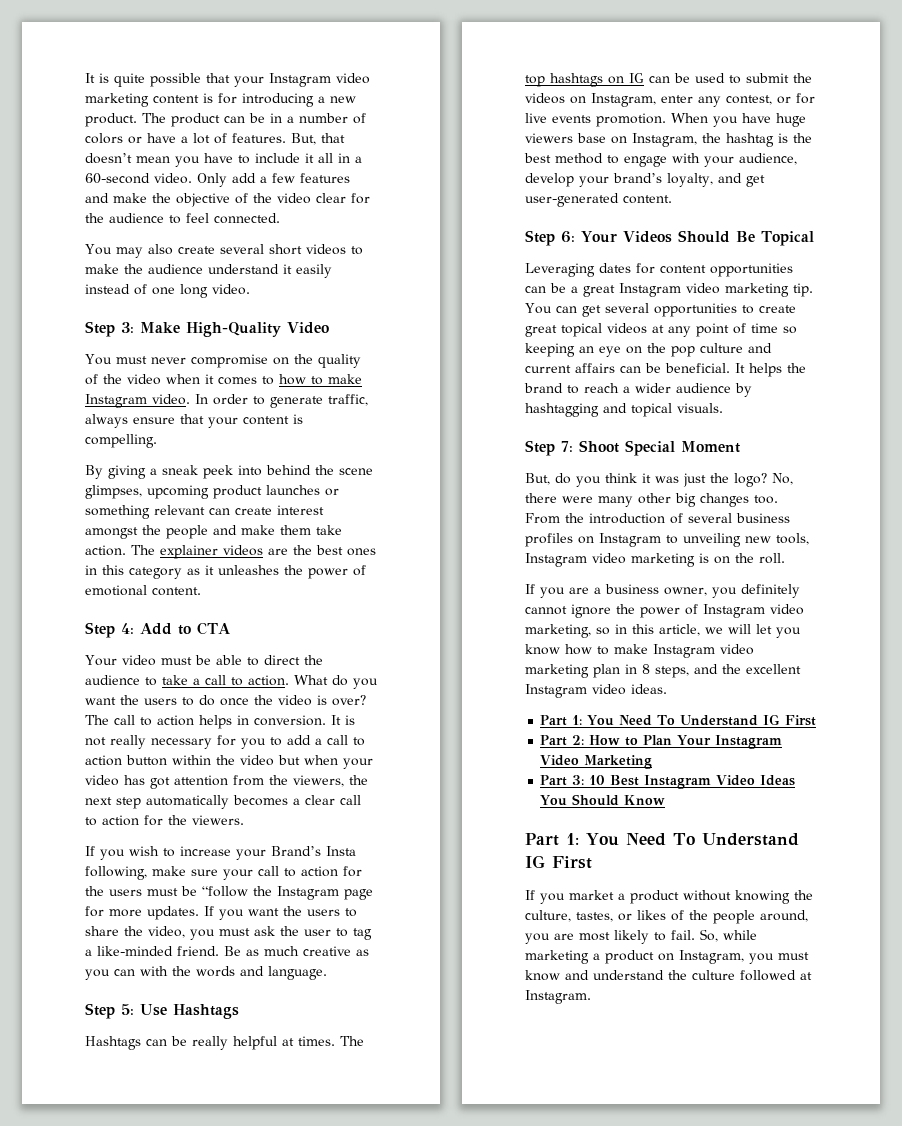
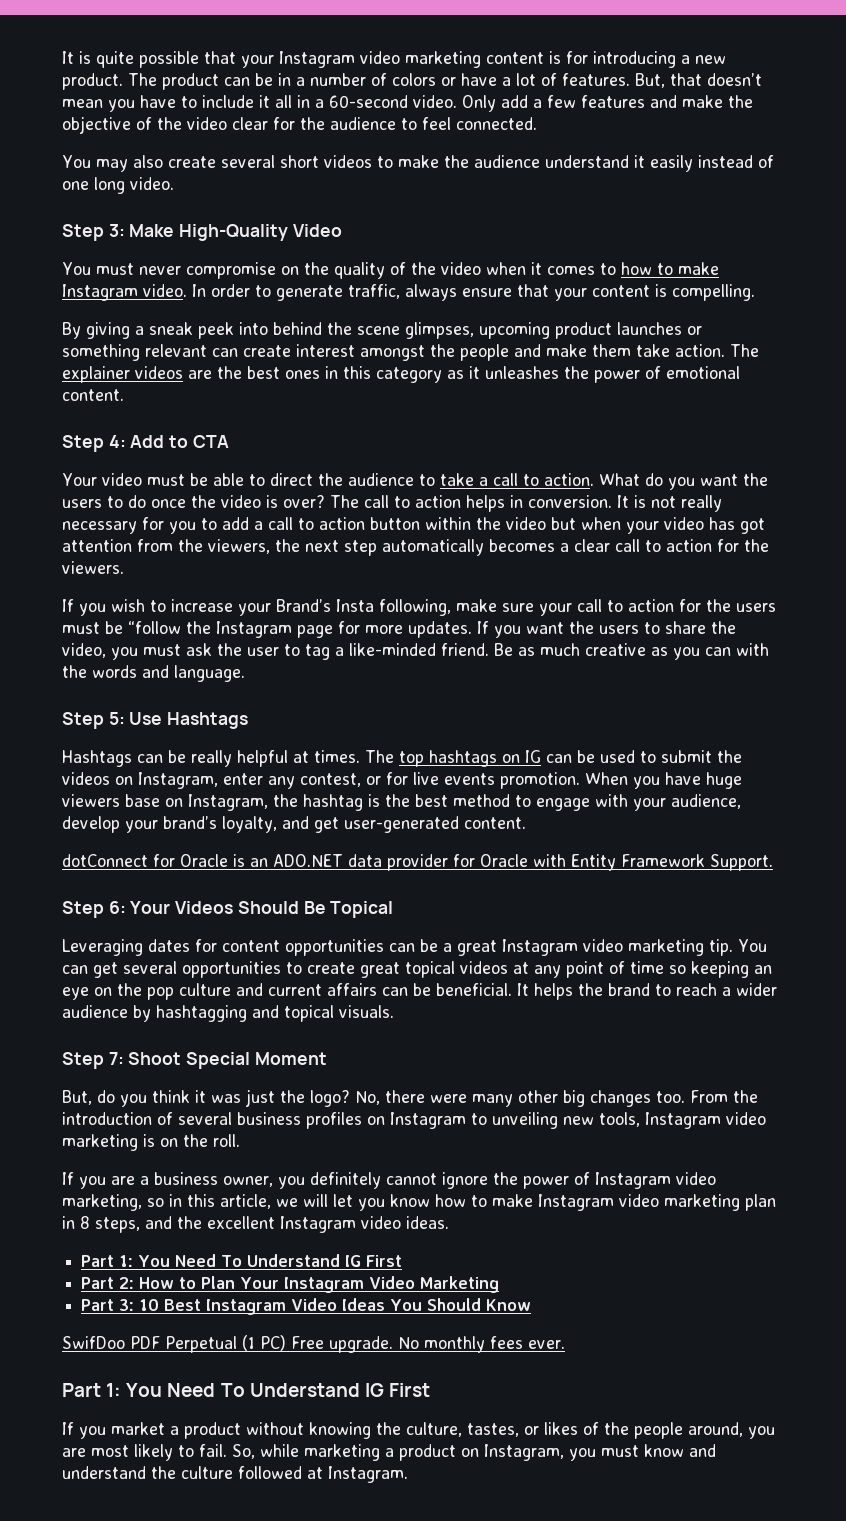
(672, 199) none -> [62,854,773,871] // dotConnect for Oracle is an ADO.NET data provider for Oracle with Entity Framework Support.
(666, 800) none -> [62,1335,565,1353] // SwifDoo PDF Perpetual (1 PC) Free upgrade. No monthly fees ever.

